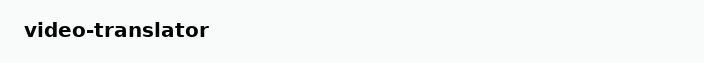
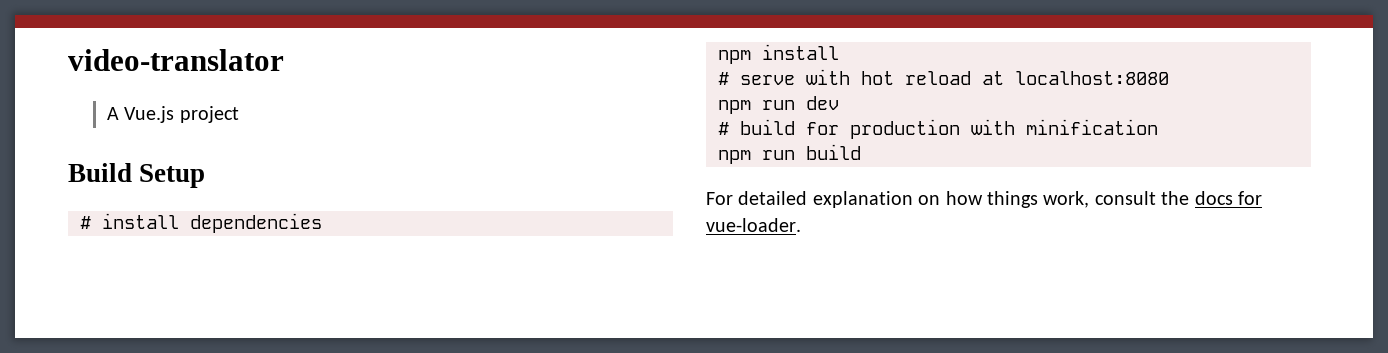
(209, 29) none -> [106,106,239,123] [68,163,206,188] [80,213,322,233] [718,44,839,64] [718,69,1169,85] [718,96,839,114] [718,119,1158,139] [718,144,861,164] [706,191,1262,208] [706,218,801,232] // A Vue.js project // Build Setup // # install dependencies // npm install // # serve with hot reload at localhost:8080 // npm run dev // # build for production with minification // npm run build // For detailed explanation on how things work, consult the docs for vue-loader.

